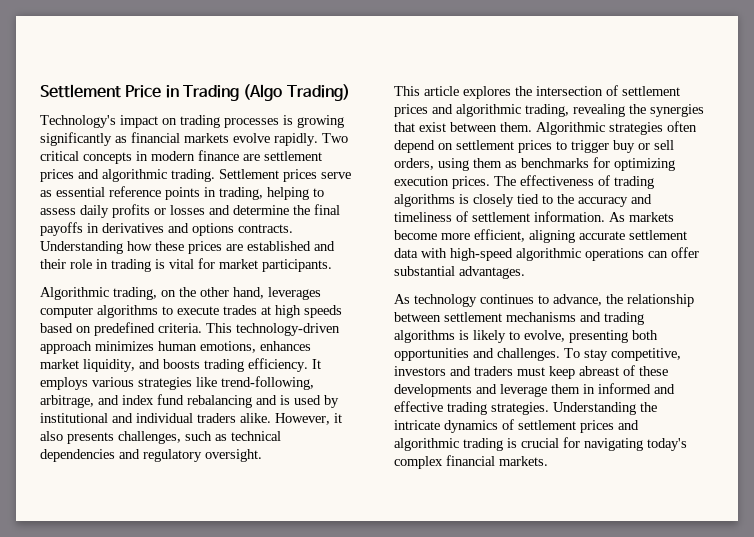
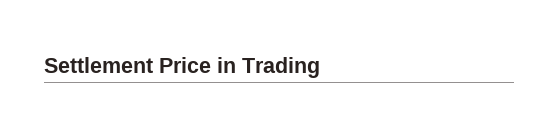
[243,84,350,101] [40,115,344,128] [40,132,348,146] [40,150,322,164] [40,169,351,182] [40,186,324,200] [40,204,340,218] [40,222,293,236] [40,241,335,254] [40,258,332,272] [40,287,321,300] [40,305,342,318] [40,322,340,336] [40,341,311,354] [40,358,321,372] [40,376,314,390] [40,394,339,408] [40,413,342,425] [40,431,281,444] [40,449,262,462] [394,85,680,99] [394,104,704,117] [394,121,697,135] [394,140,674,153] [394,157,675,171] [394,175,654,189] [394,194,652,207] [394,211,674,222] [394,229,687,243] [394,247,699,261] [394,266,525,279] [394,294,694,307] [394,312,644,325] [394,330,658,343] [394,348,681,361] [394,365,668,379] [394,383,675,397] [394,401,657,415] [394,419,639,433] [394,437,687,451] [394,455,548,469] (Algo Trading) // Technology's impact on trading processes is growing significantly as financial markets evolve rapidly. Two critical concepts in modern finance are settlement prices and algorithmic trading. Settlement prices serve as essential reference points in trading, helping to assess daily profits or losses and determine the final payoffs in derivatives and options contracts. Understanding how these prices are established and their role in trading is vital for market participants. // Algorithmic trading, on the other hand, leverages computer algorithms to execute trades at high speeds based on predefined criteria. This technology-driven approach minimizes human emotions, enhances market liquidity, and boosts trading efficiency. It employs various strategies like trend-following, arbitrage, and index fund rebalancing and is used by institutional and individual traders alike. However, it also presents challenges, such as technical dependencies and regulatory oversight. // This article explores the intersection of settlement prices and algorithmic trading, revealing the synergies that exist between them. Algorithmic strategies often depend on settlement prices to trigger buy or sell orders, using them as benchmarks for optimizing execution prices. The effectiveness of trading algorithms is closely tied to the accuracy and timeliness of settlement information. As markets become more efficient, aligning accurate settlement data with high-speed algorithmic operations can offer substantial advantages. // As technology continues to advance, the relationship between settlement mechanisms and trading algorithms is likely to evolve, presenting both opportunities and challenges. To stay competitive, investors and traders must keep abreast of these developments and leverage them in informed and effective trading strategies. Understanding the intricate dynamics of settlement prices and algorithmic trading is crucial for navigating today's complex financial markets. -> (320, 67) none

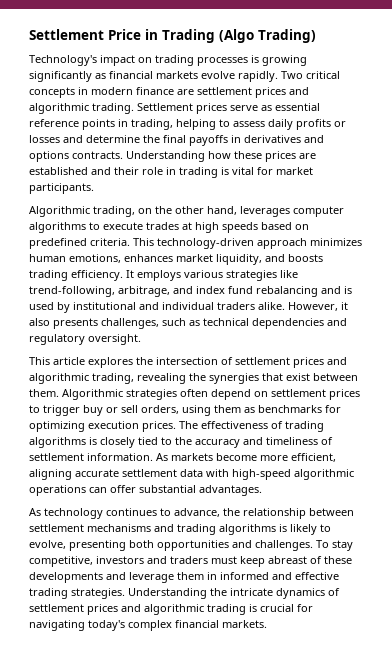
(320, 67) none -> [219,29,316,43] [29,55,307,66] [29,71,340,82] [29,87,309,98] [29,103,320,114] [29,119,346,130] [29,135,324,146] [29,151,316,162] [29,167,313,178] [29,183,94,194] [29,206,344,217] [29,222,309,233] [29,238,362,249] [29,254,323,265] [29,270,298,281] [29,286,352,297] [29,302,348,313] [29,318,347,329] [29,334,141,345] [29,357,347,368] [29,373,358,384] [29,389,360,400] [29,405,341,416] [29,421,324,432] [29,437,333,448] [29,453,336,462] [29,469,354,480] [29,485,262,496] [29,508,354,519] [29,524,331,535] [29,540,353,551] [29,556,352,567] [29,572,339,583] [29,588,340,599] [29,604,313,615] [29,620,267,631] (Algo Trading) // Technology's impact on trading processes is growing significantly as financial markets evolve rapidly. Two critical concepts in modern finance are settlement prices and algorithmic trading. Settlement prices serve as essential reference points in trading, helping to assess daily profits or losses and determine the final payoffs in derivatives and options contracts. Understanding how these prices are established and their role in trading is vital for market participants. // Algorithmic trading, on the other hand, leverages computer algorithms to execute trades at high speeds based on predefined criteria. This technology-driven approach minimizes human emotions, enhances market liquidity, and boosts trading efficiency. It employs various strategies like trend-following, arbitrage, and index fund rebalancing and is used by institutional and individual traders alike. However, it also presents challenges, such as technical dependencies and regulatory oversight. // This article explores the intersection of settlement prices and algorithmic trading, revealing the synergies that exist between them. Algorithmic strategies often depend on settlement prices to trigger buy or sell orders, using them as benchmarks for optimizing execution prices. The effectiveness of trading algorithms is closely tied to the accuracy and timeliness of settlement information. As markets become more efficient, aligning accurate settlement data with high-speed algorithmic operations can offer substantial advantages. // As technology continues to advance, the relationship between settlement mechanisms and trading algorithms is likely to evolve, presenting both opportunities and challenges. To stay competitive, investors and traders must keep abreast of these developments and leverage them in informed and effective trading strategies. Understanding the intricate dynamics of settlement prices and algorithmic trading is crucial for navigating today's complex financial markets.

